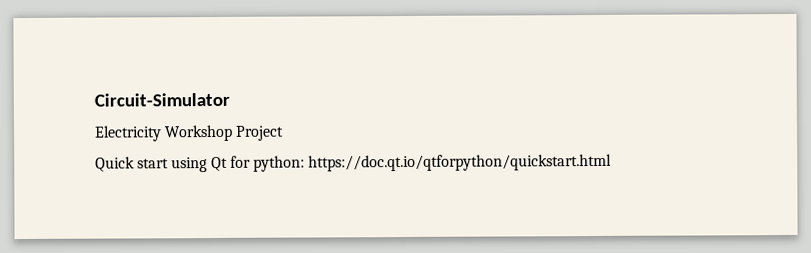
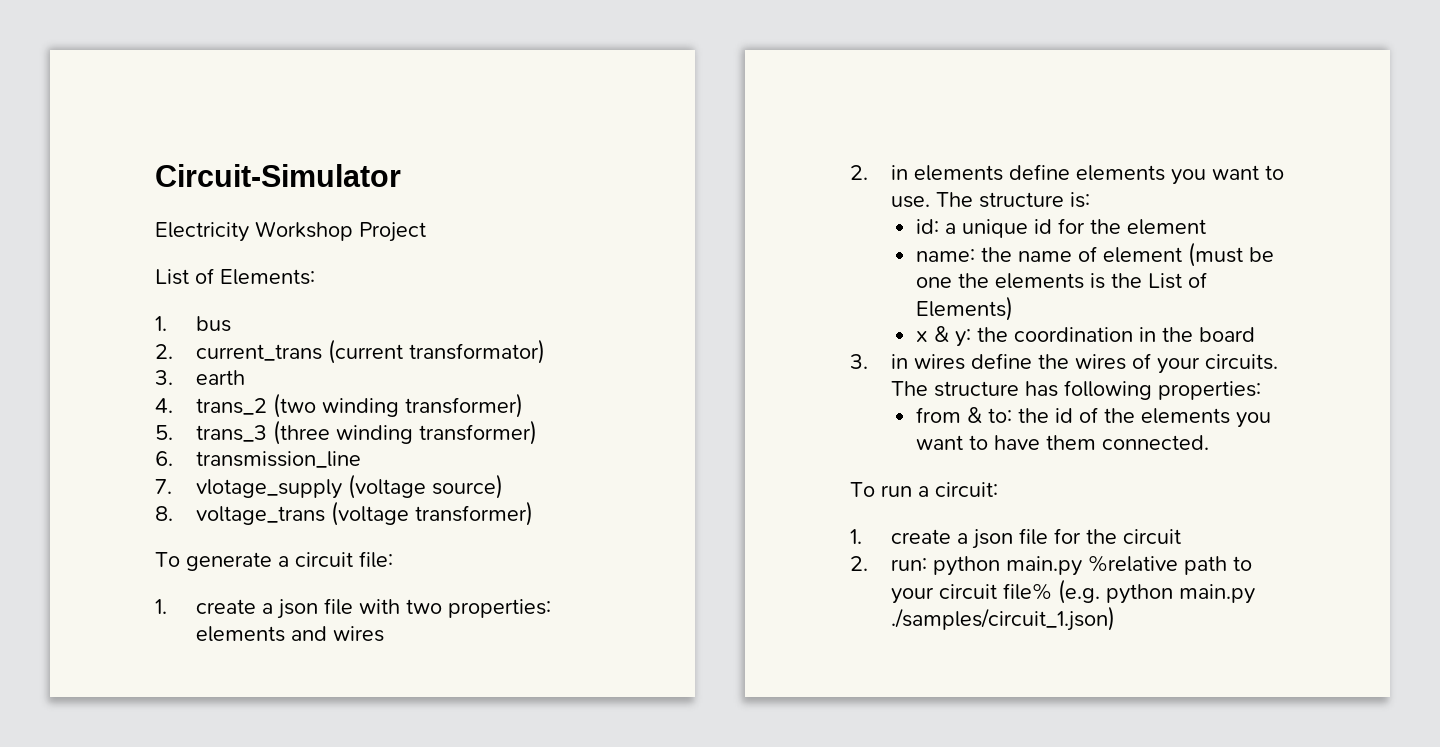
[95,153,613,173] Quick start using Qt for python: https://doc.qt.io/qtforpython/quickstart.html -> [155,268,315,285] [155,316,232,332] [155,339,546,364] [155,370,246,385] [155,393,524,418] [155,420,538,445] [155,451,362,468] [155,474,504,499] [155,501,534,526] [155,551,393,571] [155,598,552,619] [196,626,385,642] [850,164,1285,185] [891,192,1091,208] [915,218,1206,238] [915,242,1274,267] [915,272,1207,289] [915,296,1013,321] [915,326,1255,347] [850,353,1279,374] [891,380,1262,400] [915,407,1271,428] [915,435,1209,450] [850,482,998,497] [850,528,1182,549] [850,555,1253,576] [891,579,1256,604] [891,606,1116,631] List of Elements: // 1. bus // 2. current_trans (current transformator) // 3. earth // 4. trans_2 (two winding transformer) // 5. trans_3 (three winding transformer) // 6. transmission_line // 7. vlotage_supply (voltage source) // 8. voltage_trans (voltage transformer) // To generate a circuit file: // 1. create a json file with two properties: elements and wires // 2. in elements define elements you want to use. The structure is: // id: a unique id for the element // name: the name of element (must be one the elements is the List of Elements) // x & y: the coordination in the board // 3. in wires define the wires of your circuits. The structure has following properties: // from & to: the id of the elements you want to have them connected. // To run a circuit: // 1. create a json file for the circuit // 2. run: python main.py %relative path to your circuit file% (e.g. python main.py ./samples/circuit_1.json)

